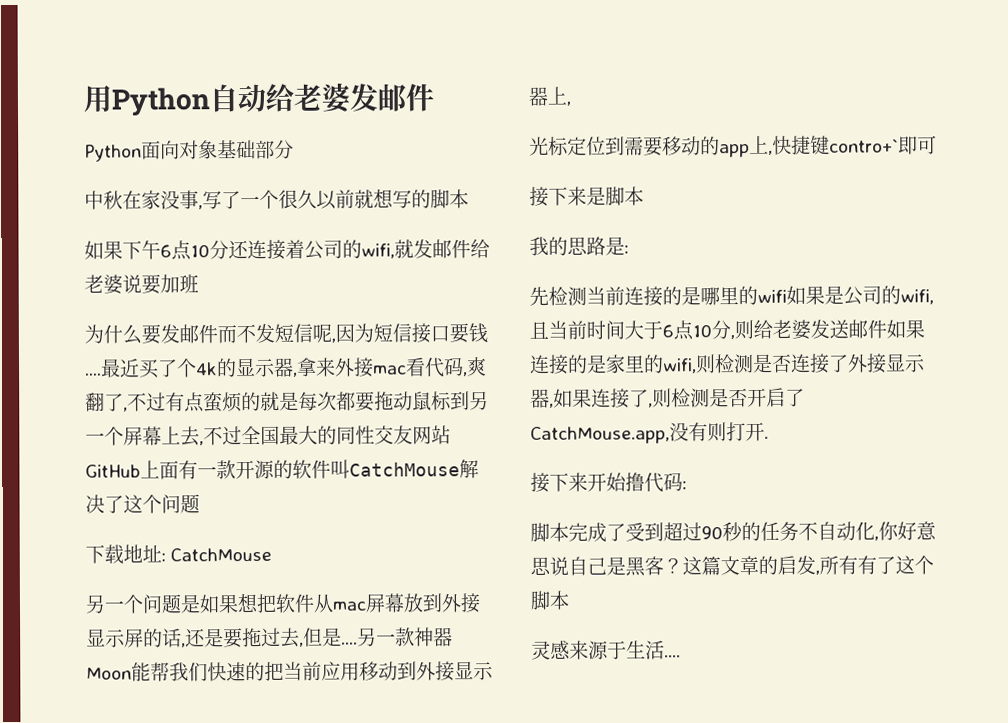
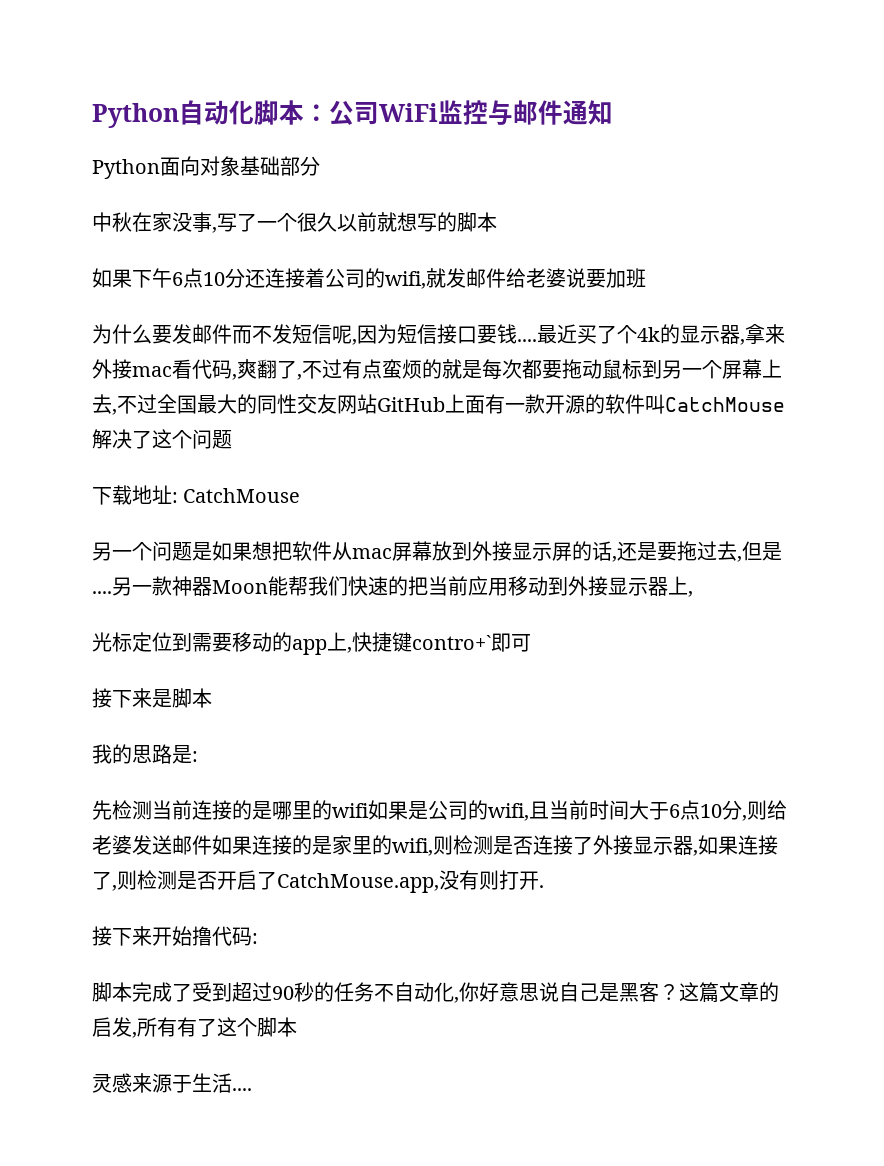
[83,84,112,113] 用 -> (92, 115) none
[265,83,434,113] 给老婆发邮件 -> [229,100,613,125] 化脚本：公司WiFi监控与邮件通知

